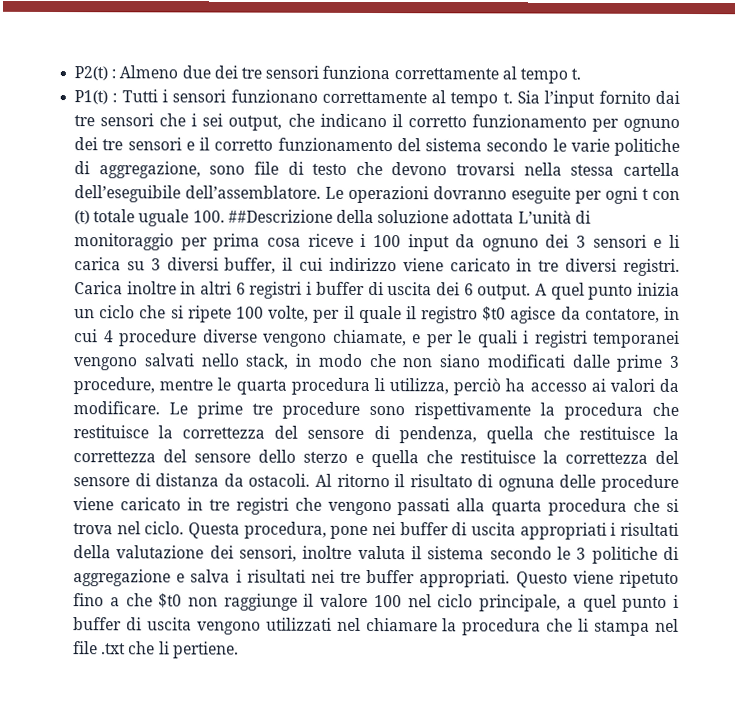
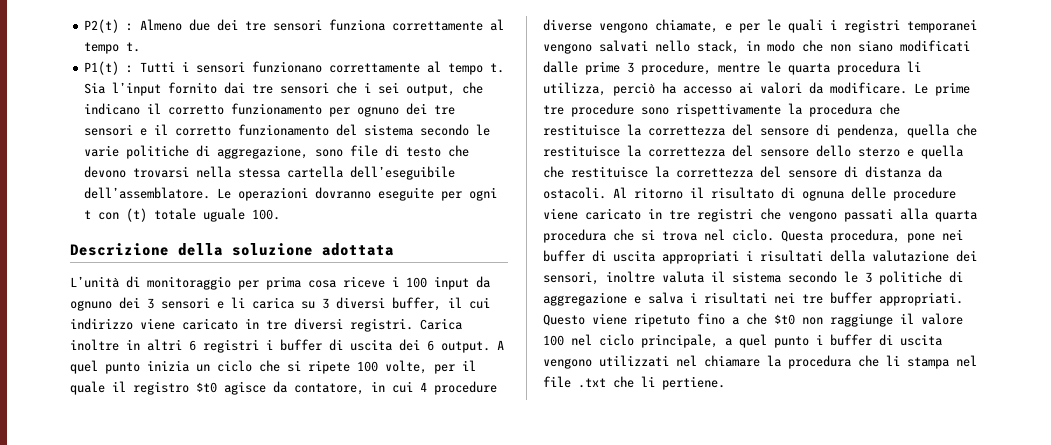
[227,209,333,223] ##Descrizione -> [70,243,169,256] // Descrizione
(515, 217) none -> (394, 249) //

